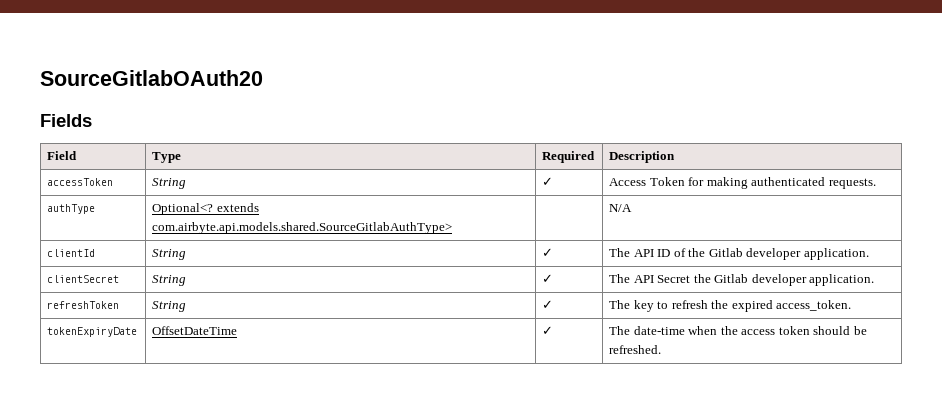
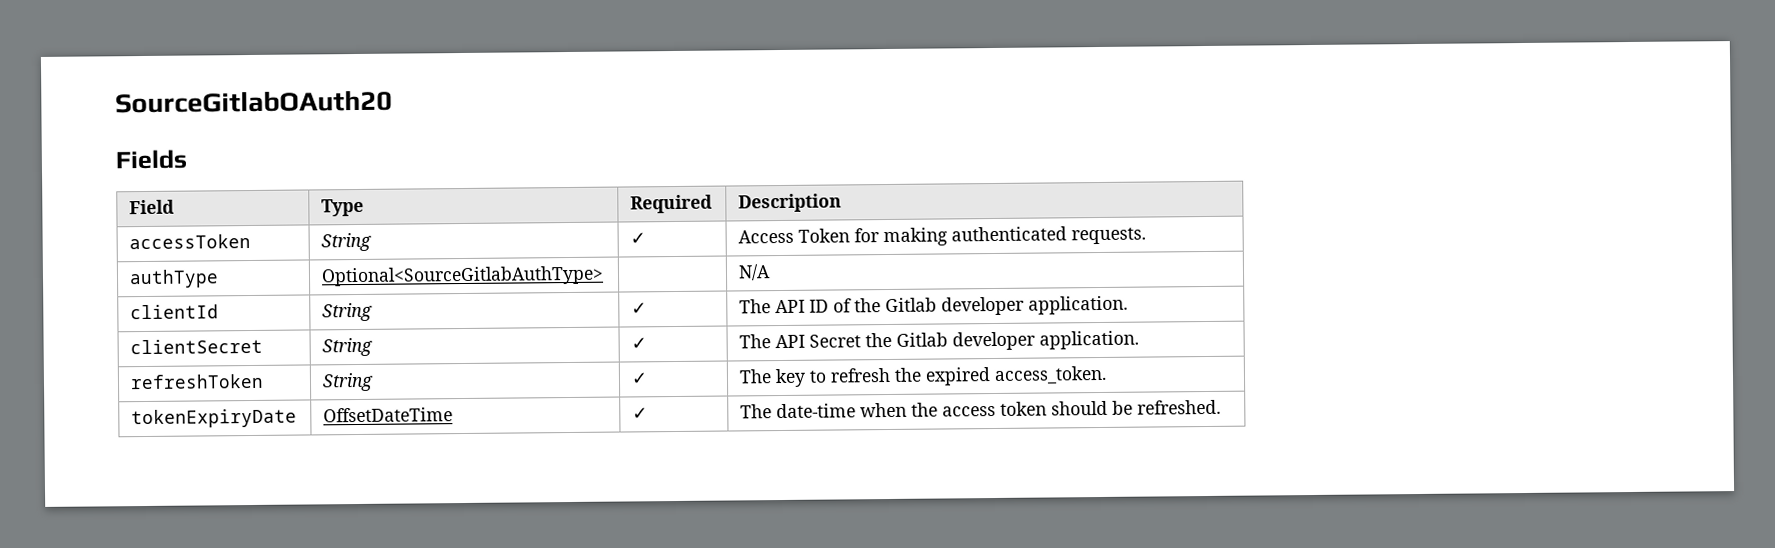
[152,203,259,215] [152,222,453,234] Optional<? extends com.airbyte.api.models.shared.SourceGitlabAuthType> -> [321,265,605,287] Optional<SourceGitlabAuthType>

